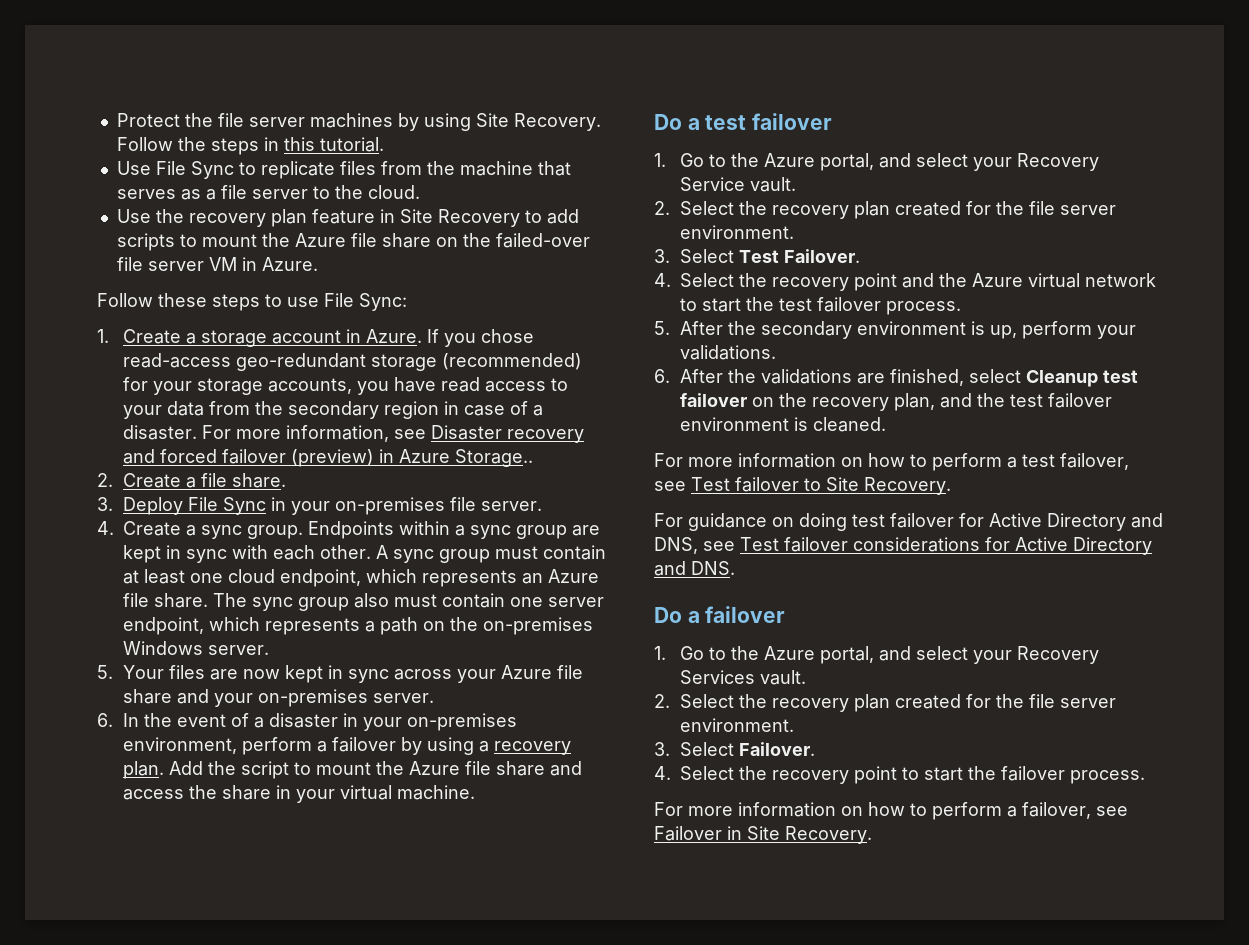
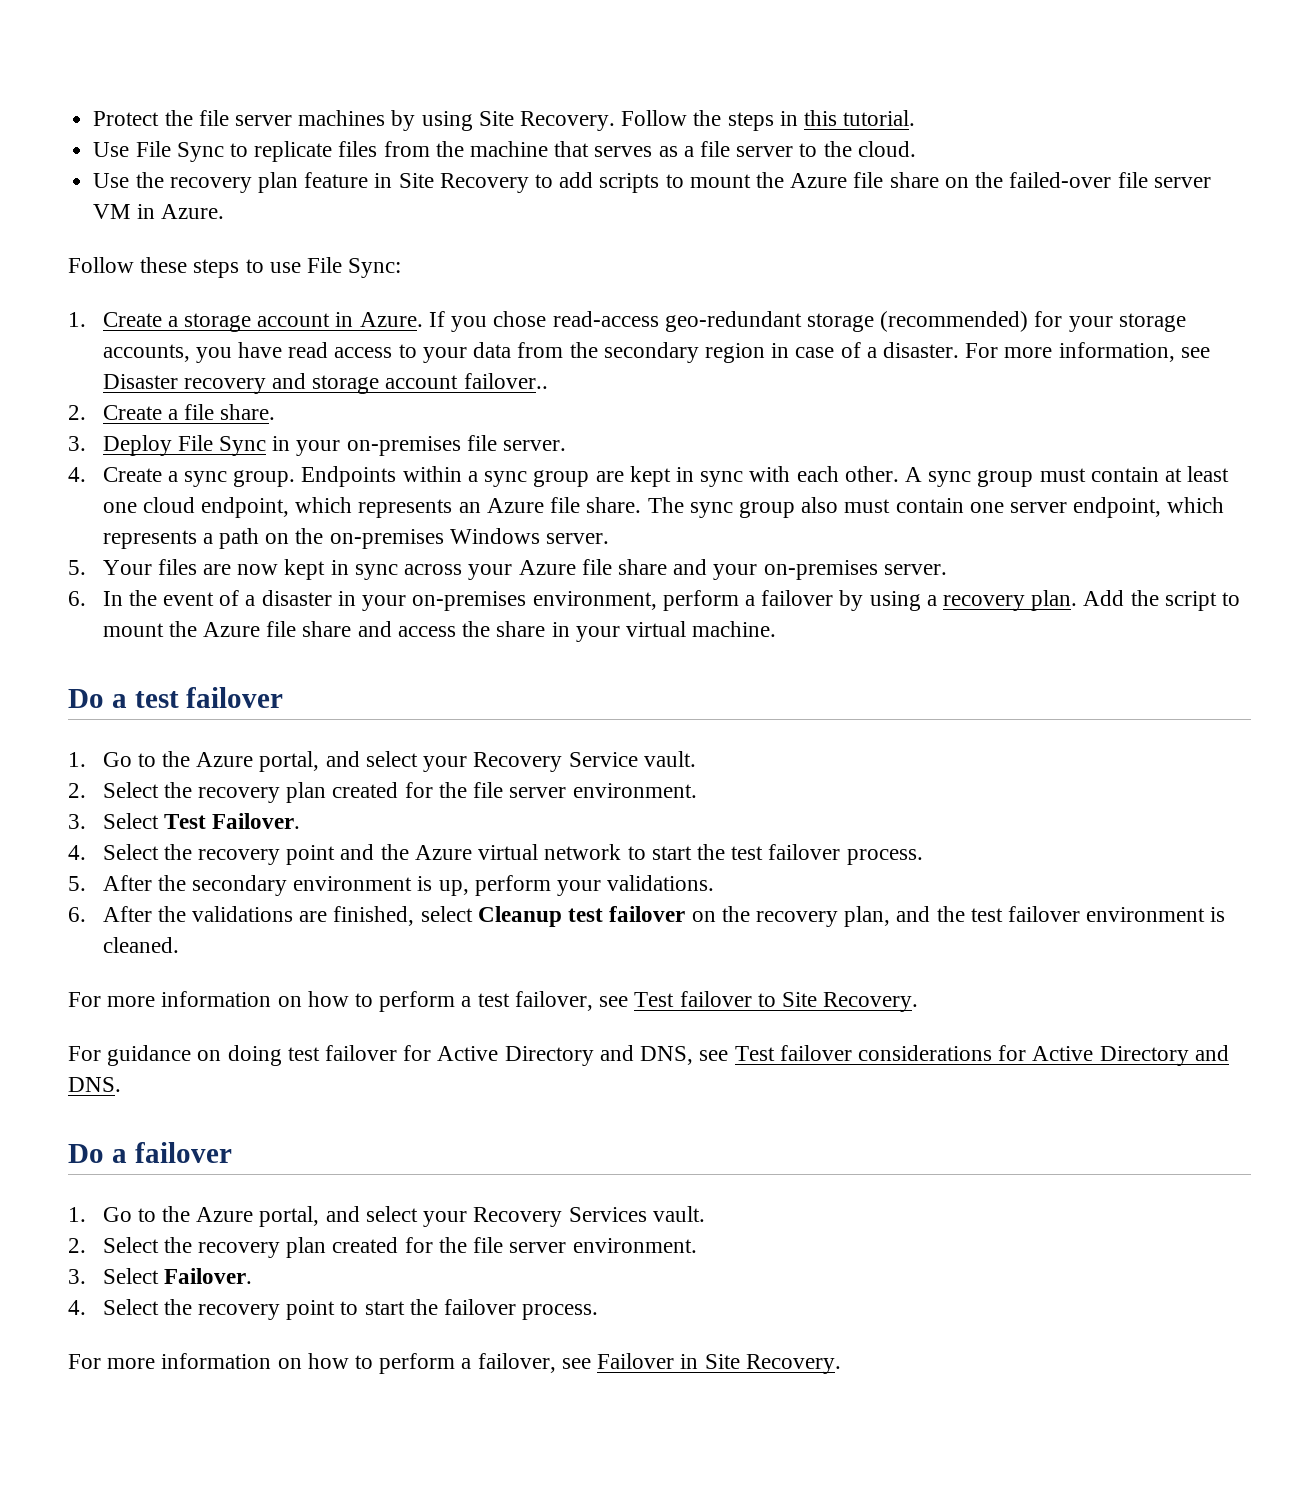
[159,449,533,467] forced failover (preview) in Azure Storage.. -> [312,373,548,394] storage account failover..

